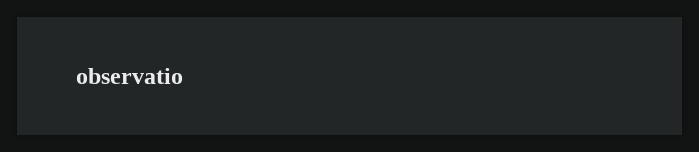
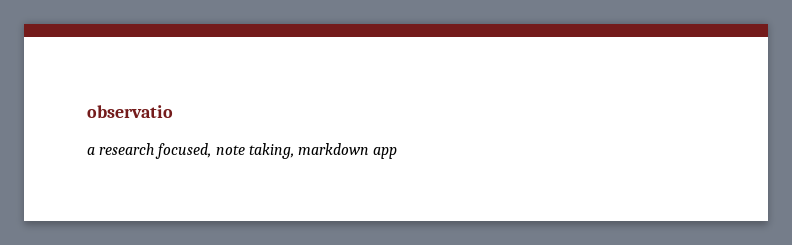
(183, 76) none -> [87,143,398,159] // a research focused, note taking, markdown app

